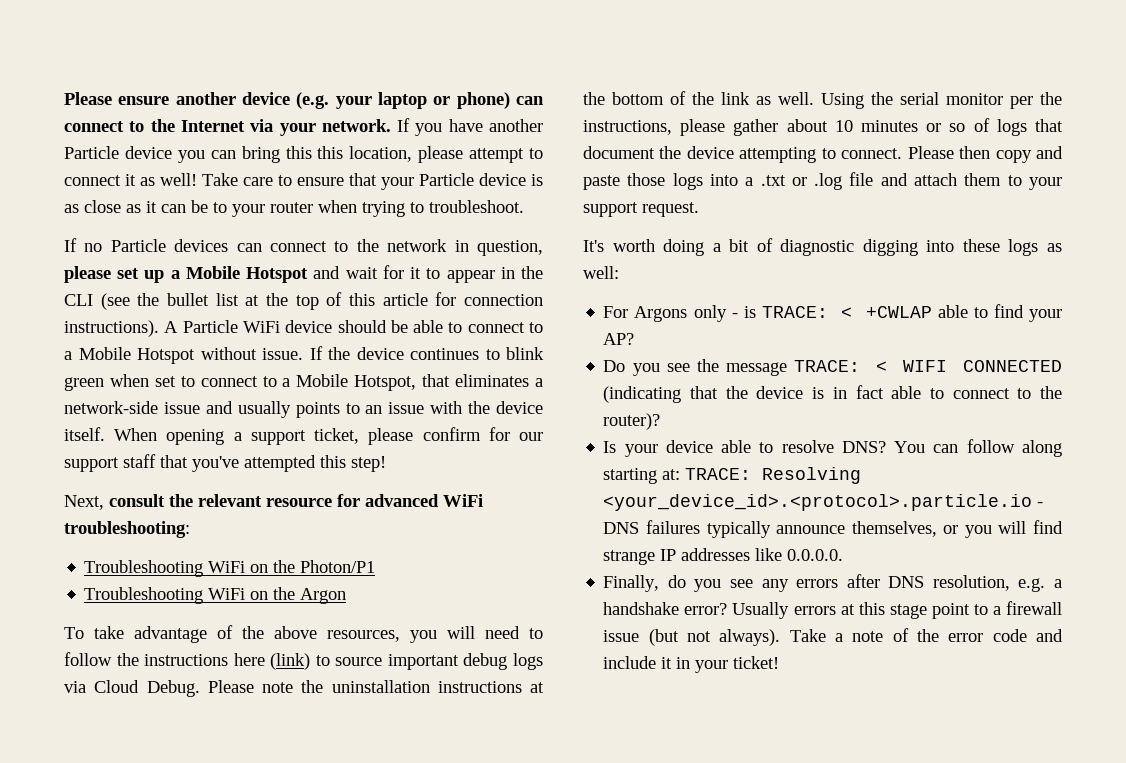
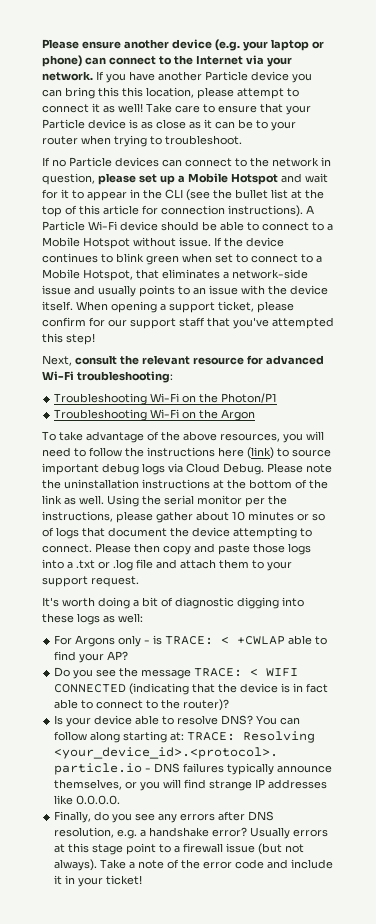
[242,321,280,333] WiFi -> [88,221,117,230] Wi-Fi
[443,494,483,507] WiFi -> [42,371,74,380] Wi-Fi
[208,561,246,573] WiFi -> [150,393,180,402] Wi-Fi
[208,588,246,600] WiFi -> [150,409,180,418] Wi-Fi

